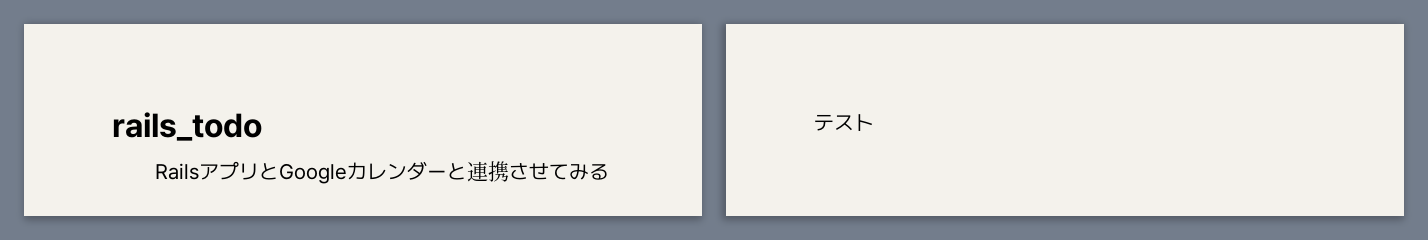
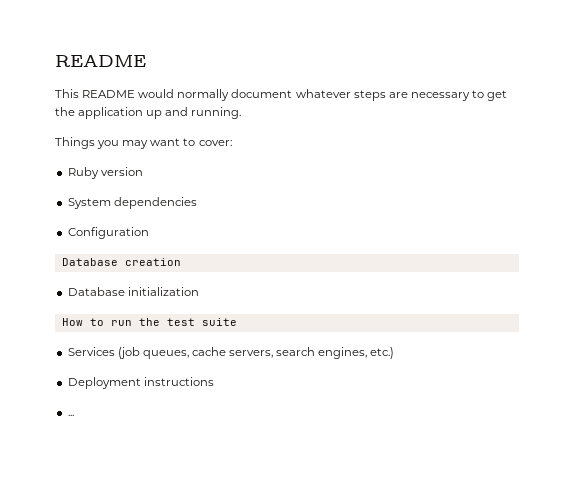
[112,112,262,141] [154,161,609,184] [814,114,874,131] rails_todo // RailsアプリとGoogleカレンダーと連携させてみるテスト -> [55,55,146,67] [55,89,508,101] [55,107,242,119] [55,137,232,149] [67,167,143,179] [67,197,197,209] [67,227,149,239] [61,258,181,266] [67,287,199,296] [61,318,237,326] [67,347,395,359] [67,377,214,389] [67,414,74,416] README // This README would normally document whatever steps are necessary to get the application up and running. // Things you may want to cover: // Ruby version // System dependencies // Configuration // Database creation // Database initialization // How to run the test suite // Services (job queues, cache servers, search engines, etc.) // Deployment instructions // ...

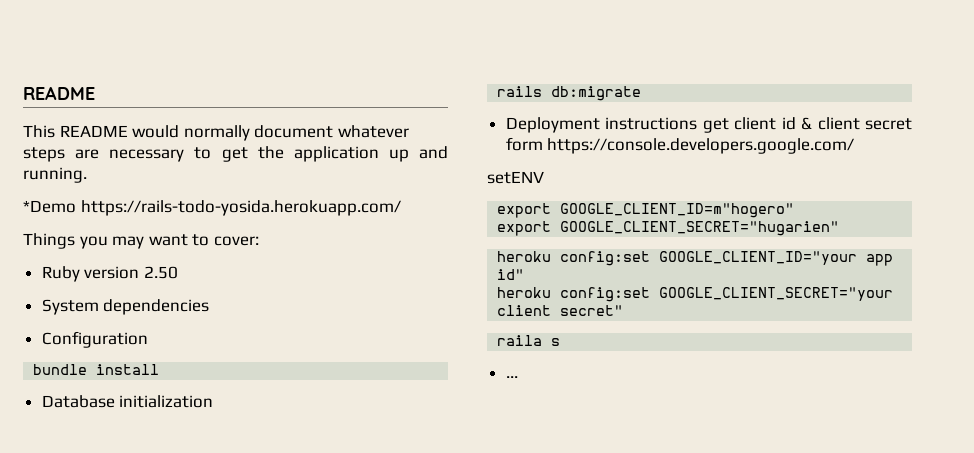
(242, 113) none -> [23,200,401,216] // *Demo https://rails-todo-yosida.herokuapp.com/
(143, 171) none -> [143,266,178,279] 2.50
[61,258,181,266] Database creation -> [33,364,160,375] bundle install
[61,318,237,326] [67,347,395,359] [67,377,214,389] How to run the test suite // Services (job queues, cache servers, search engines, etc.) // Deployment instructions -> [497,86,642,101] [505,117,912,133] [505,137,855,154] [487,171,544,184] [497,203,795,218] [497,221,840,236] [497,251,894,266] [497,269,525,280] [497,287,894,302] [497,305,624,316] [497,335,561,346] rails db:migrate // Deployment instructions get client id & client secret form https://console.developers.google.com/ // setENV // export GOOGLE_CLIENT_ID=m"hogero" // export GOOGLE_CLIENT_SECRET="hugarien" // heroku config:set GOOGLE_CLIENT_ID="your app id" // heroku config:set GOOGLE_CLIENT_SECRET="your client secret" // raila s

